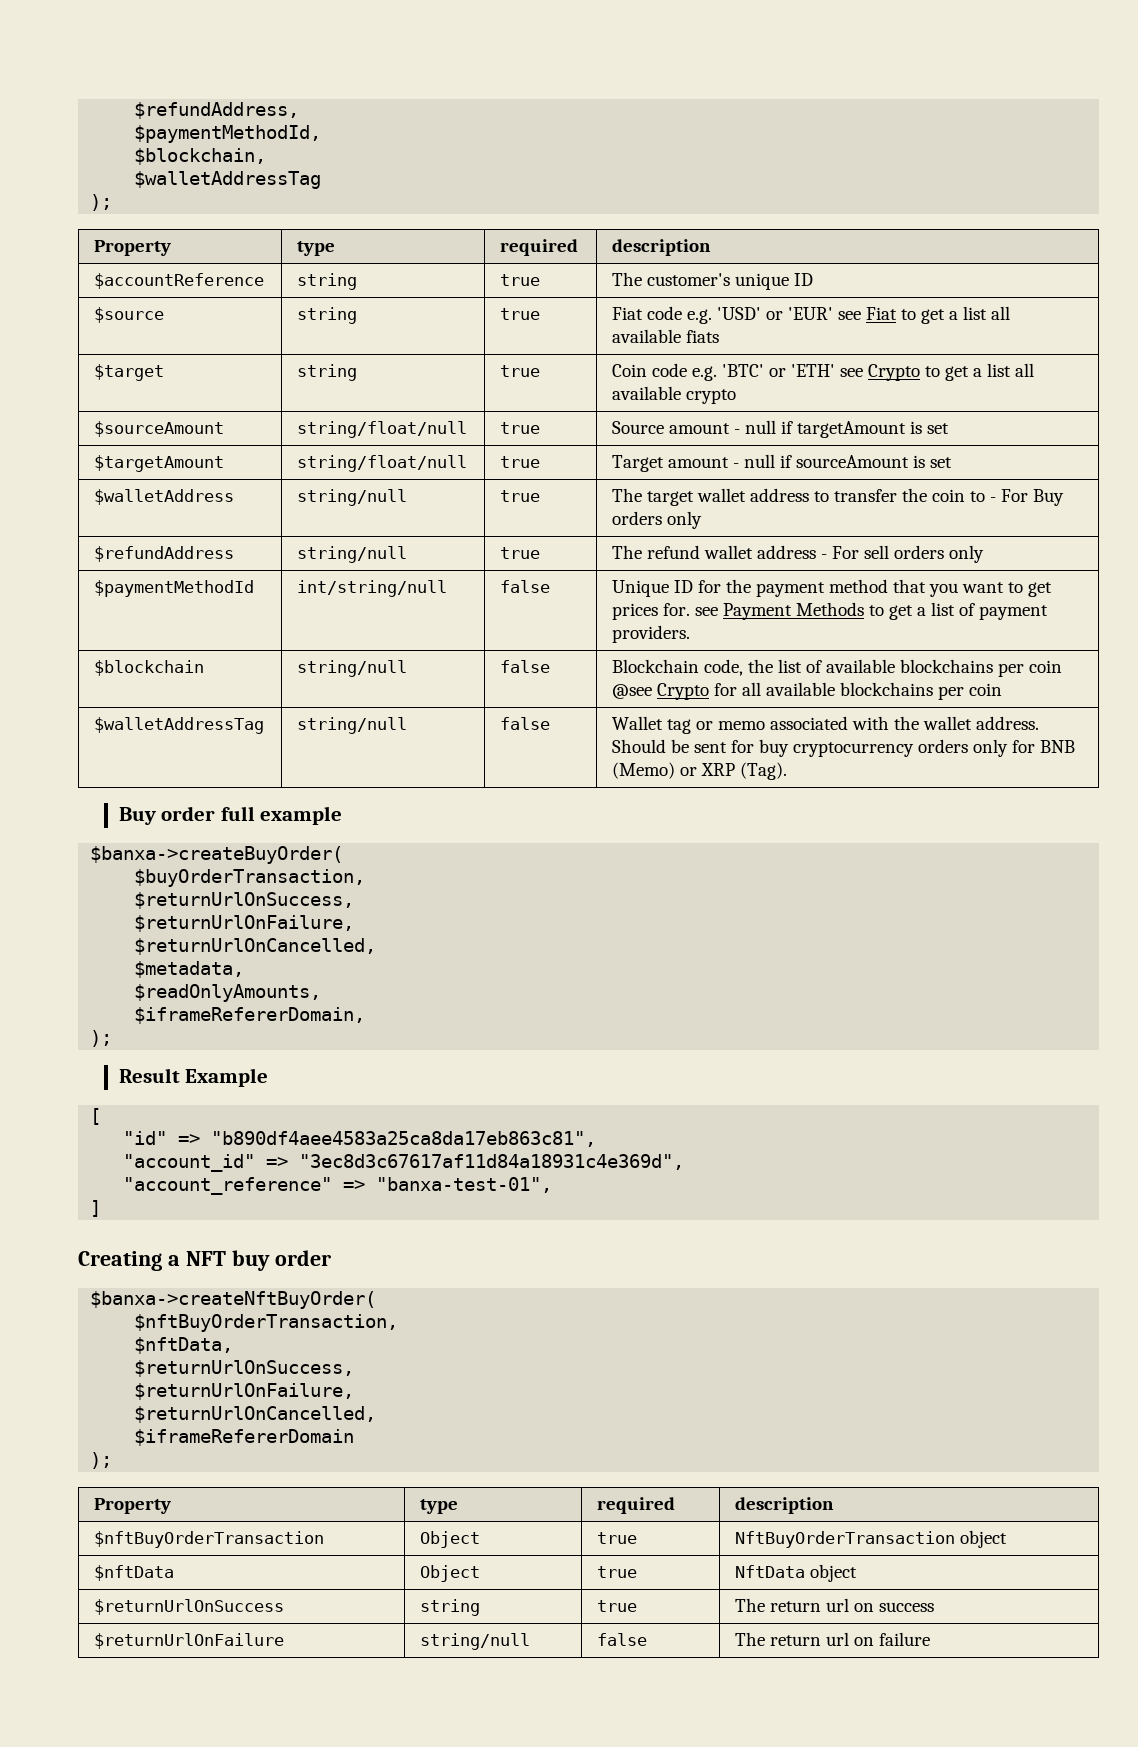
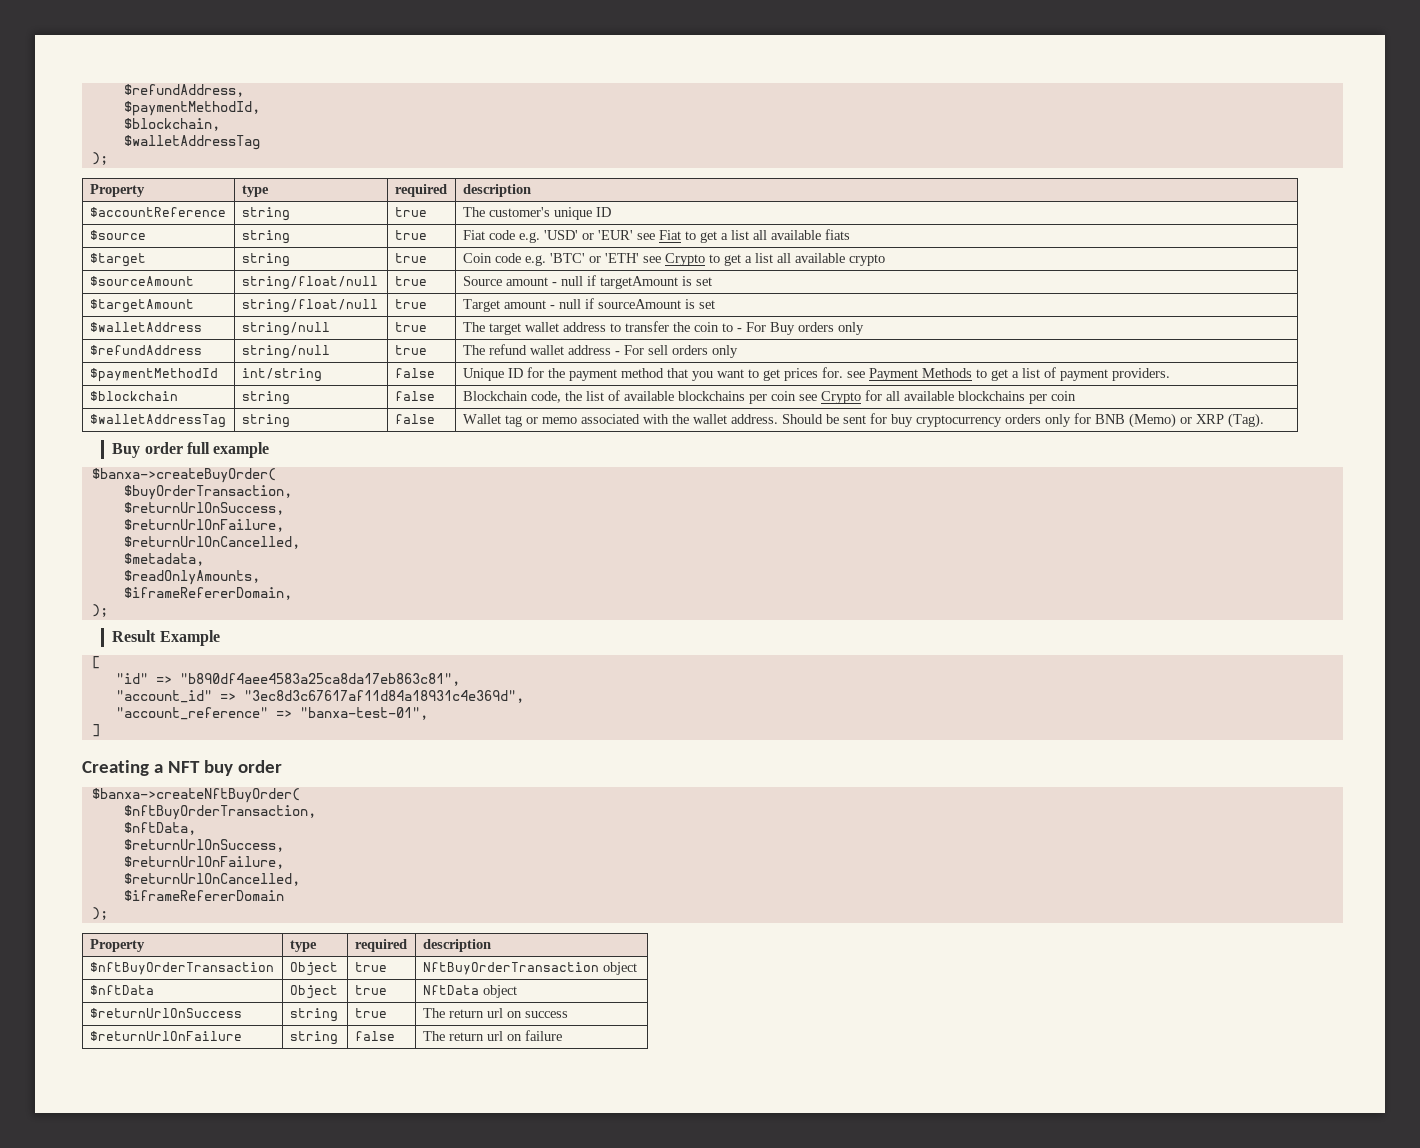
[297,580,448,597] int/string/null -> [241,368,322,382] int/string
[297,660,408,677] string/null -> [241,391,290,405] string
[612,684,653,699] @see -> [798,394,817,401] see
[297,717,408,734] string/null -> [241,414,290,428] string
[420,1633,531,1650] string/null -> [289,1031,338,1045] string

